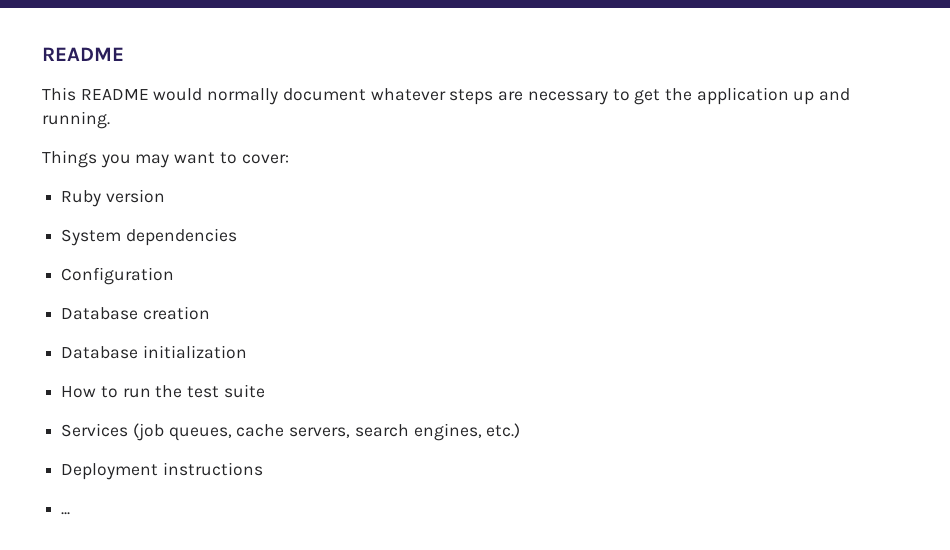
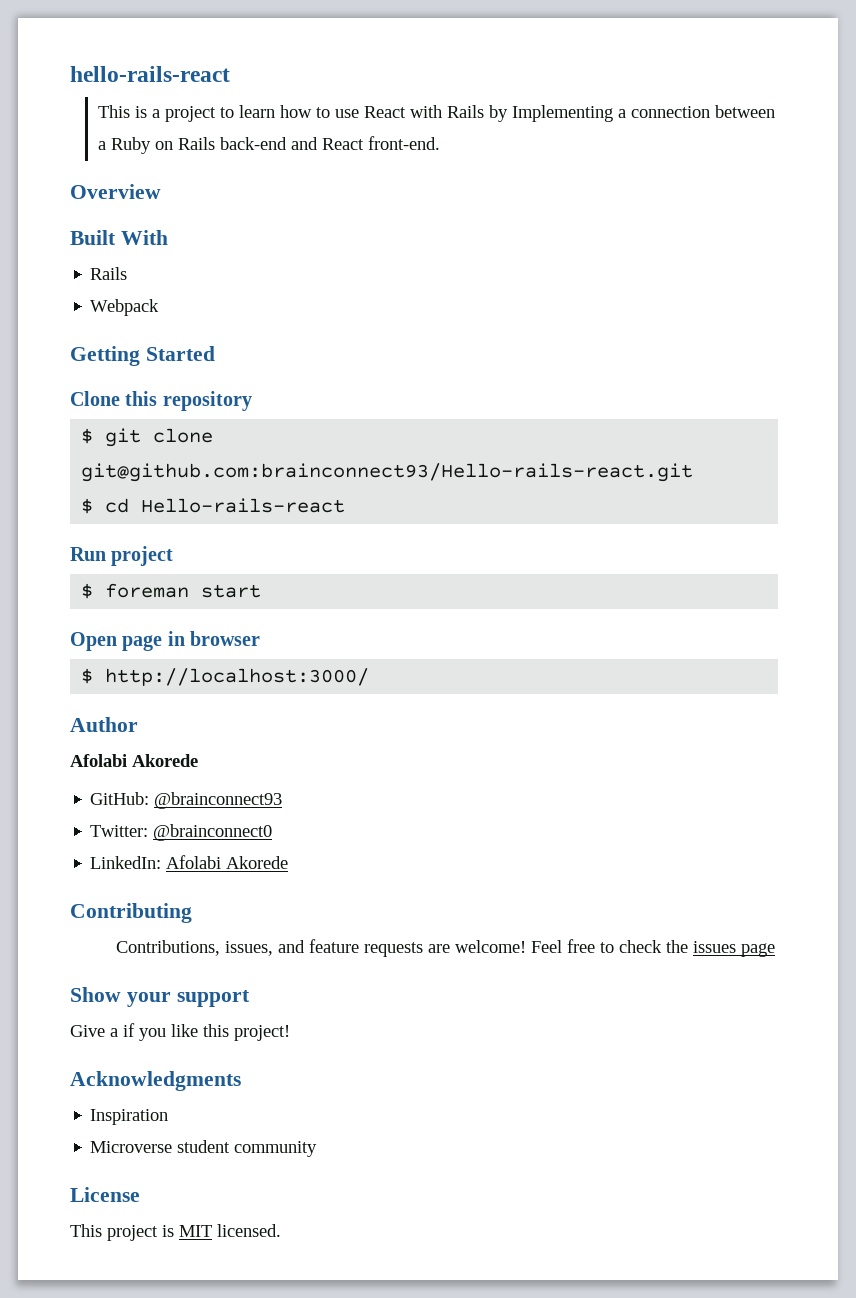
[42,47,124,61] [42,87,851,105] [42,111,110,129] [42,150,289,168] [61,189,165,207] [61,228,237,246] [61,267,175,285] [61,306,210,320] [61,345,247,359] [61,384,265,398] [61,423,521,441] [61,462,263,480] [61,512,71,515] README // This README would normally document whatever steps are necessary to get the application up and running. // Things you may want to cover: // Ruby version // System dependencies // Configuration // Database creation // Database initialization // How to run the test suite // Services (job queues, cache servers, search engines, etc.) // Deployment instructions // ... -> [70,66,230,82] [97,105,775,122] [97,136,440,154] [70,184,161,199] [70,230,168,245] [90,267,128,280] [90,299,160,316] [70,346,215,366] [70,391,252,411] [81,428,214,447] [81,463,694,482] [81,498,346,514] [70,546,174,566] [81,583,262,599] [70,631,261,651] [81,668,370,686] [70,717,138,732] [70,754,198,767] [90,792,283,809] [90,824,273,841] [90,855,289,869] [70,903,192,923] [115,939,775,957] [70,987,250,1007] [70,1023,290,1041] [70,1071,241,1091] [90,1109,169,1125] [90,1140,318,1157] [70,1187,140,1202] [70,1224,281,1241] hello-rails-react // This is a project to learn how to use React with Rails by Implementing a connection between a Ruby on Rails back-end and React front-end. // Overview // Built With // Rails // Webpack // Getting Started // Clone this repository // $ git clone git@github.com:brainconnect93/Hello-rails-react.git // $ cd Hello-rails-react // Run project // $ foreman start // Open page in browser // $ http://localhost:3000/ // Author // Afolabi Akorede // GitHub: @brainconnect93 // Twitter: @brainconnect0 // LinkedIn: Afolabi Akorede // Contributing // Contributions, issues, and feature requests are welcome! Feel free to check the issues page // Show your support // Give a if you like this project! // Acknowledgments // Inspiration // Microverse student community // License // This project is MIT licensed.

